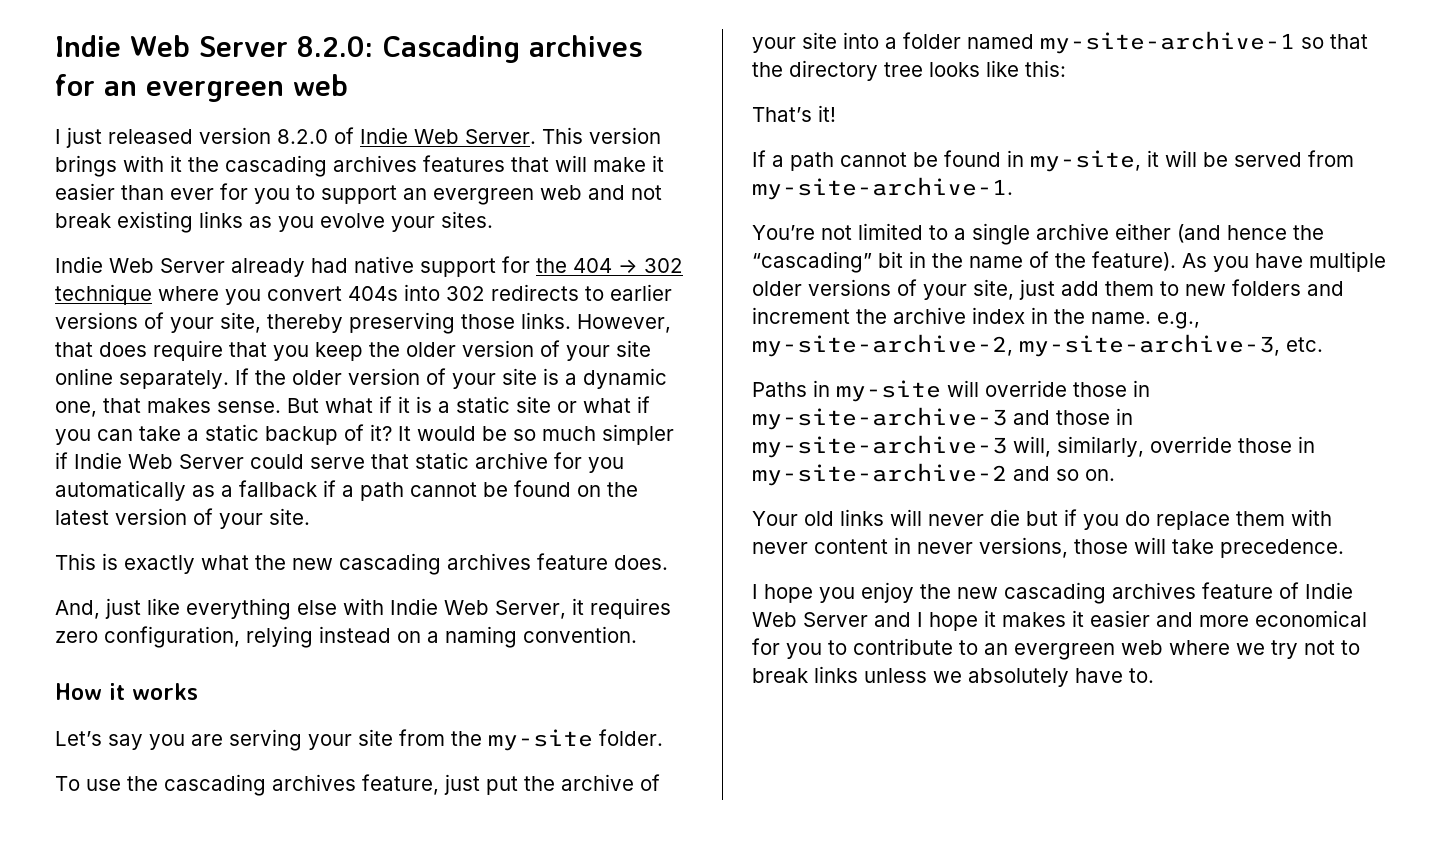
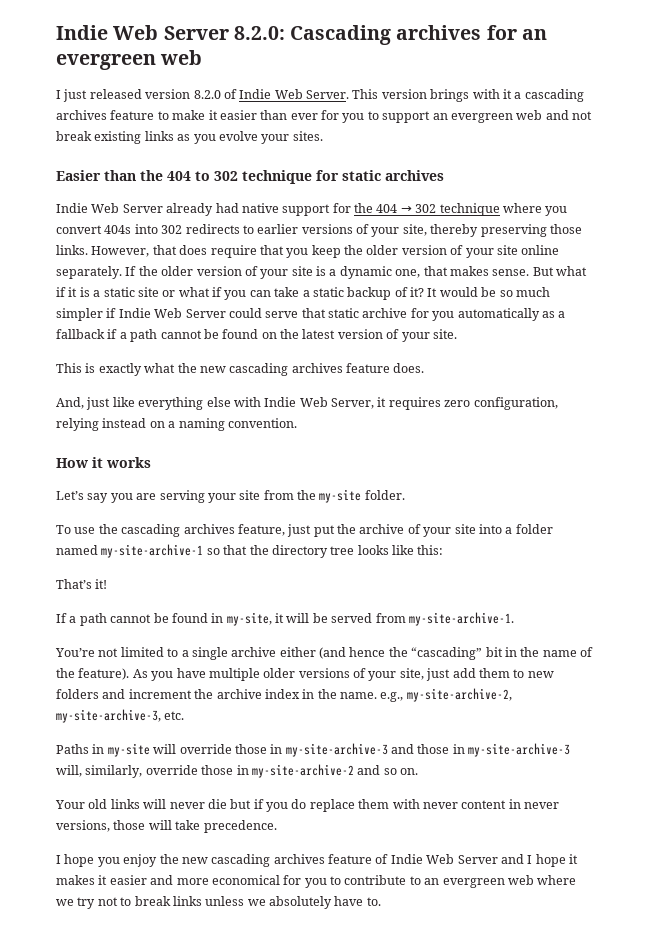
[188,155,587,177] the cascading archives features that will -> [514,89,584,102] [56,110,169,120] a cascading archives feature to
(493, 219) none -> [56,170,444,184] // Easier than the 404 to 302 technique for static archives

